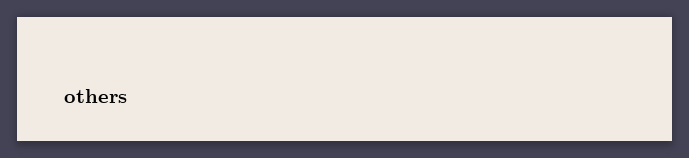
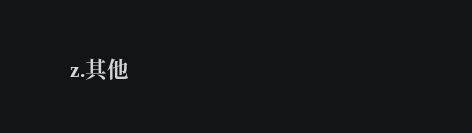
[64,89,127,103] others -> [70,58,129,82] z.其他

